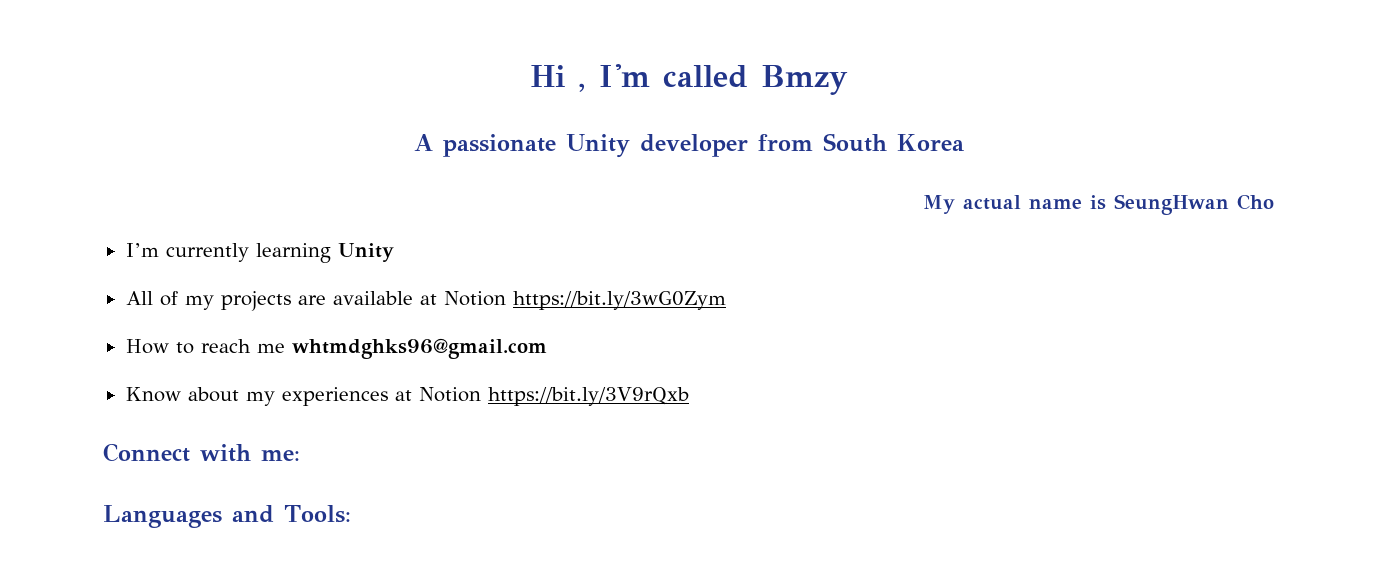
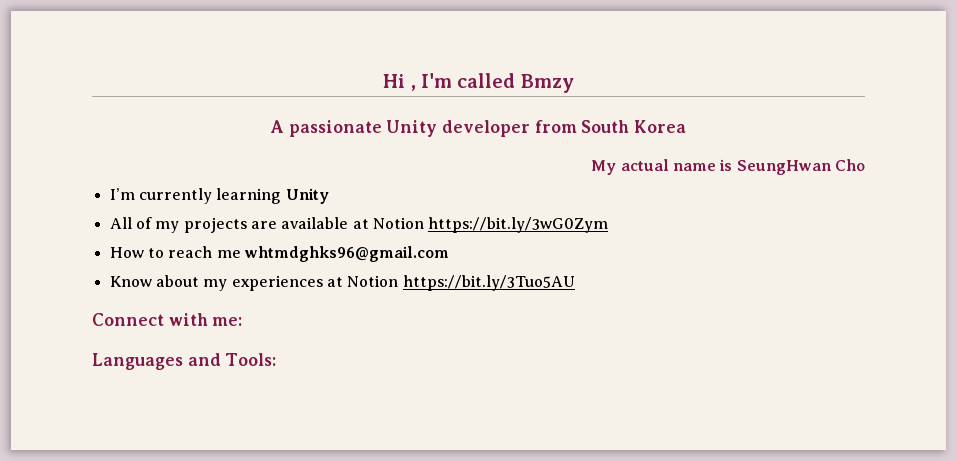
[487,387,689,406] https://bit.ly/3V9rQxb -> [402,275,576,291] https://bit.ly/3Tuo5AU

